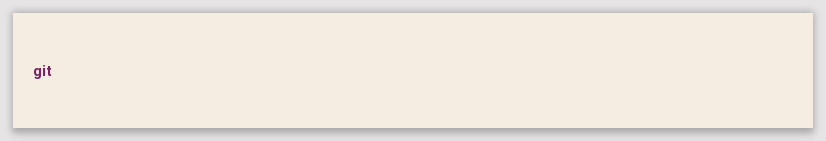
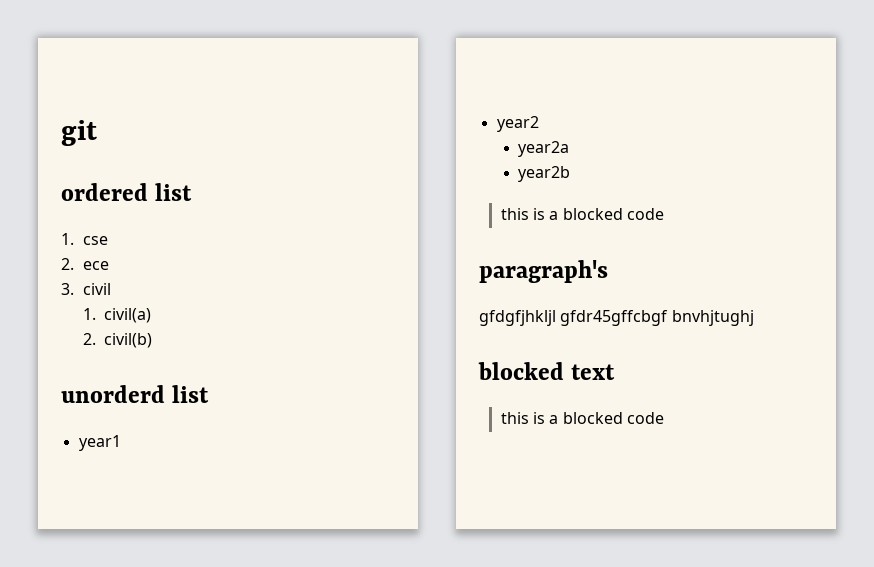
(52, 72) none -> [61,183,193,201] [61,233,108,245] [61,258,109,270] [61,283,111,295] [82,308,152,323] [82,333,153,348] [61,385,210,403] [78,435,121,451] [496,116,539,132] [518,141,570,157] [518,166,571,182] [500,208,664,220] [479,260,608,283] [479,310,754,326] [478,362,616,380] [500,412,664,424] // ordered list // 1. cse // 2. ece // 3. civil // 1. civil(a) // 2. civil(b) // unorderd list // year1 // year2 // year2a // year2b // this is a blocked code // paragraph's // gfdgfjhkljl gfdr45gffcbgf bnvhjtughj // blocked text // this is a blocked code

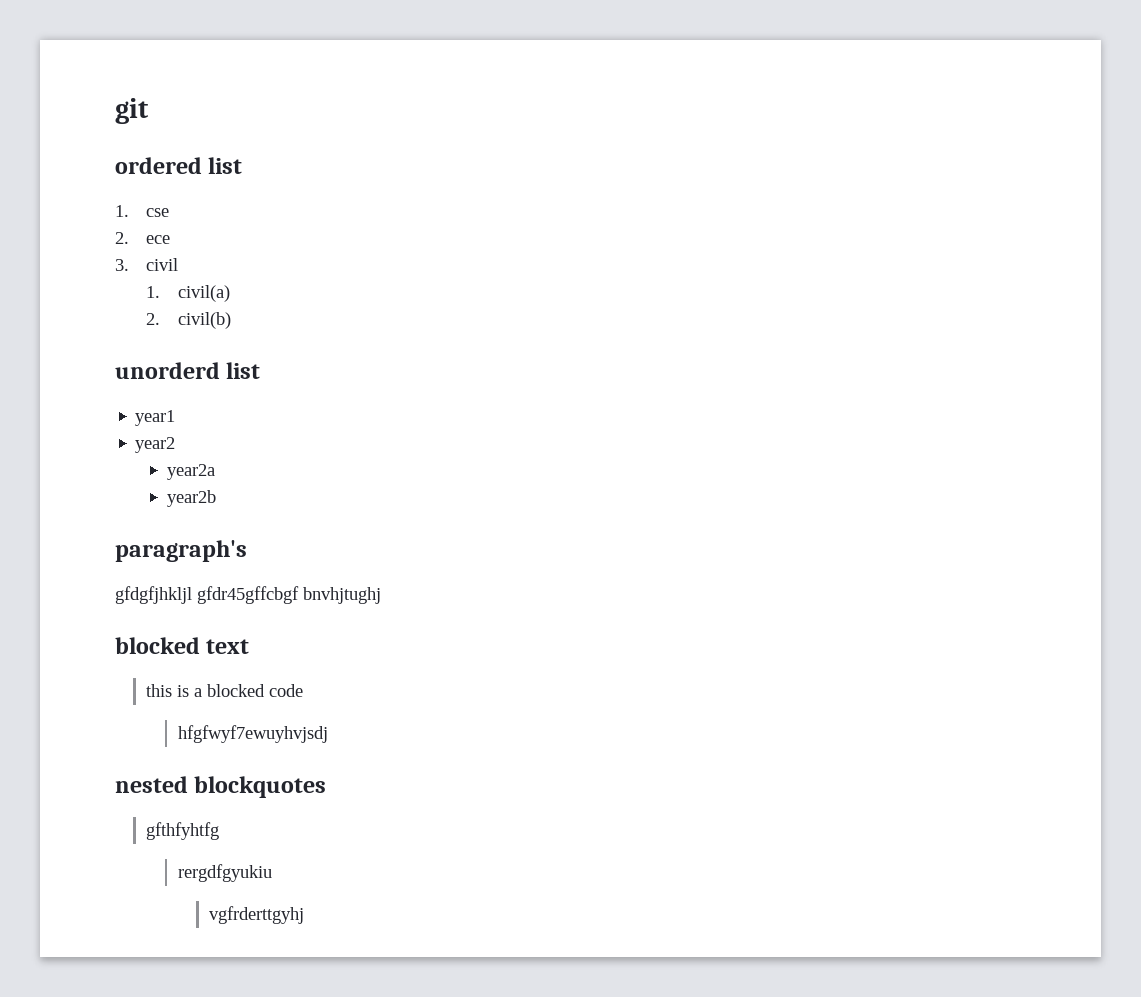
[500,208,664,220] // this is a blocked code -> (216, 498) none
(664, 418) none -> [177,725,328,743] [115,776,327,798] [146,822,220,840] [177,864,272,882] [208,906,304,924] // hfgfwyf7ewuyhvjsdj // nested blockquotes // gfthfyhtfg // rergdfgyukiu // vgfrderttgyhj

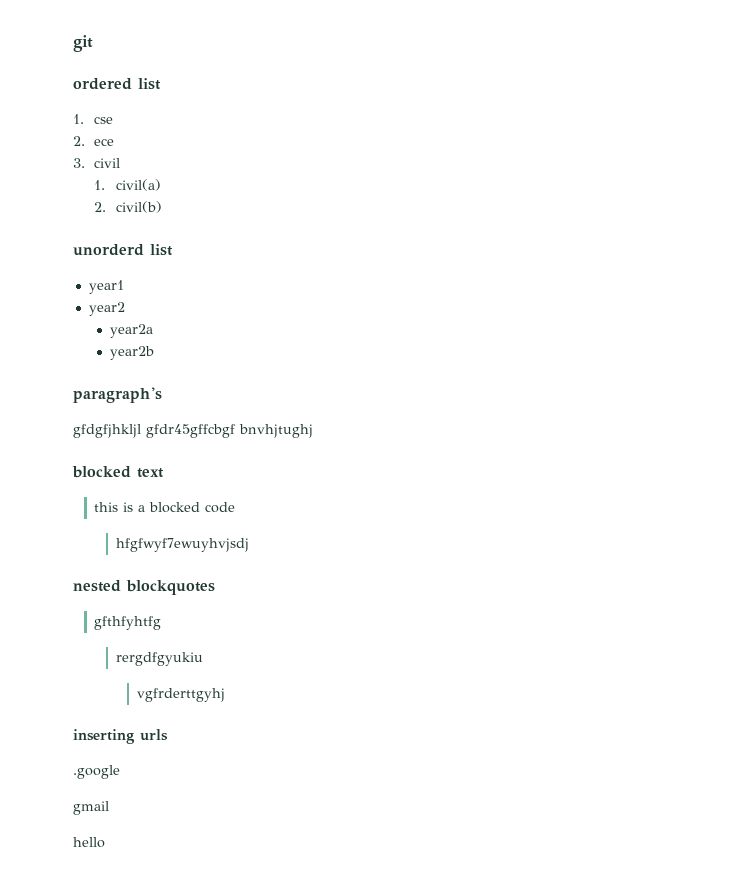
(304, 915) none -> [73,729,168,744] [73,765,120,779] [73,801,109,815] [73,837,105,848] // inserting urls // .google // gmail // hello

